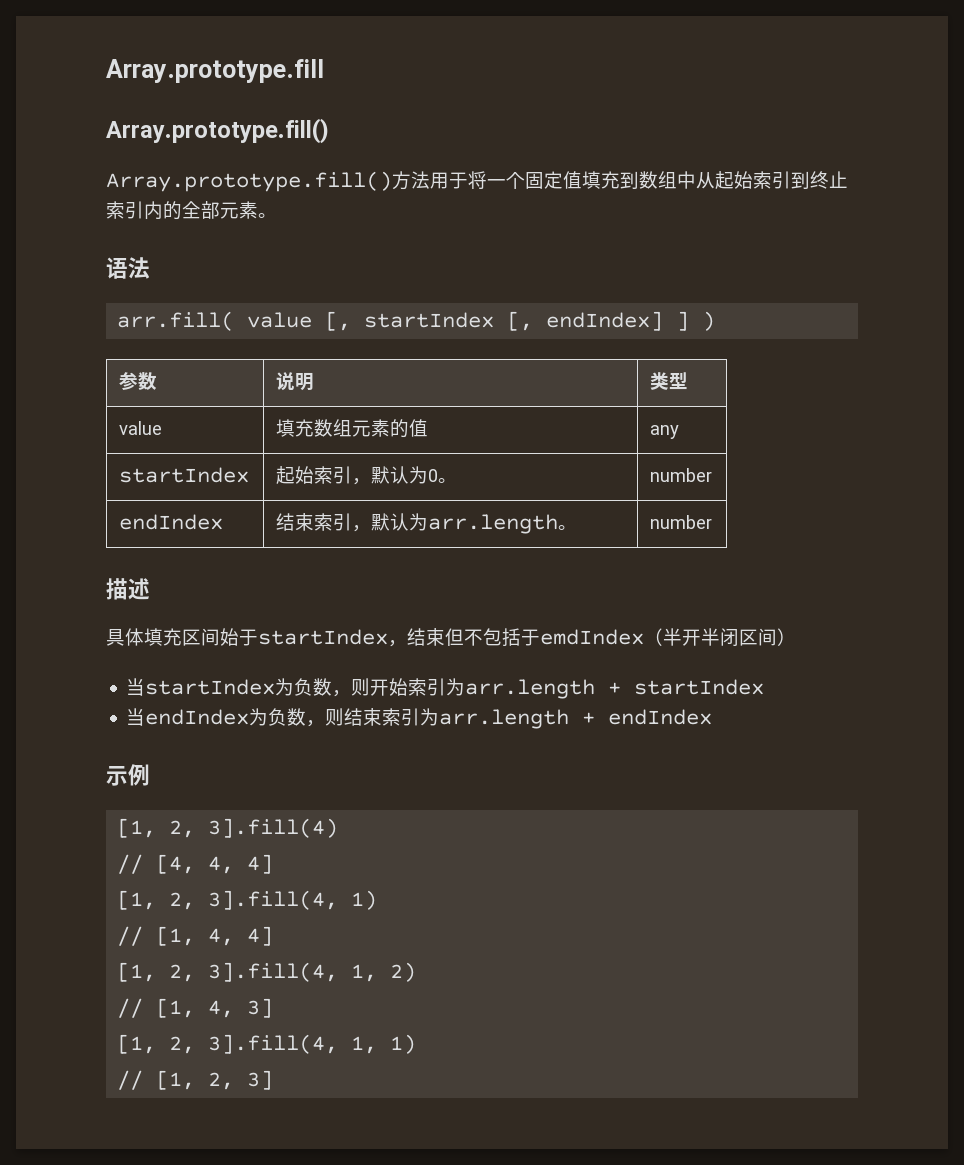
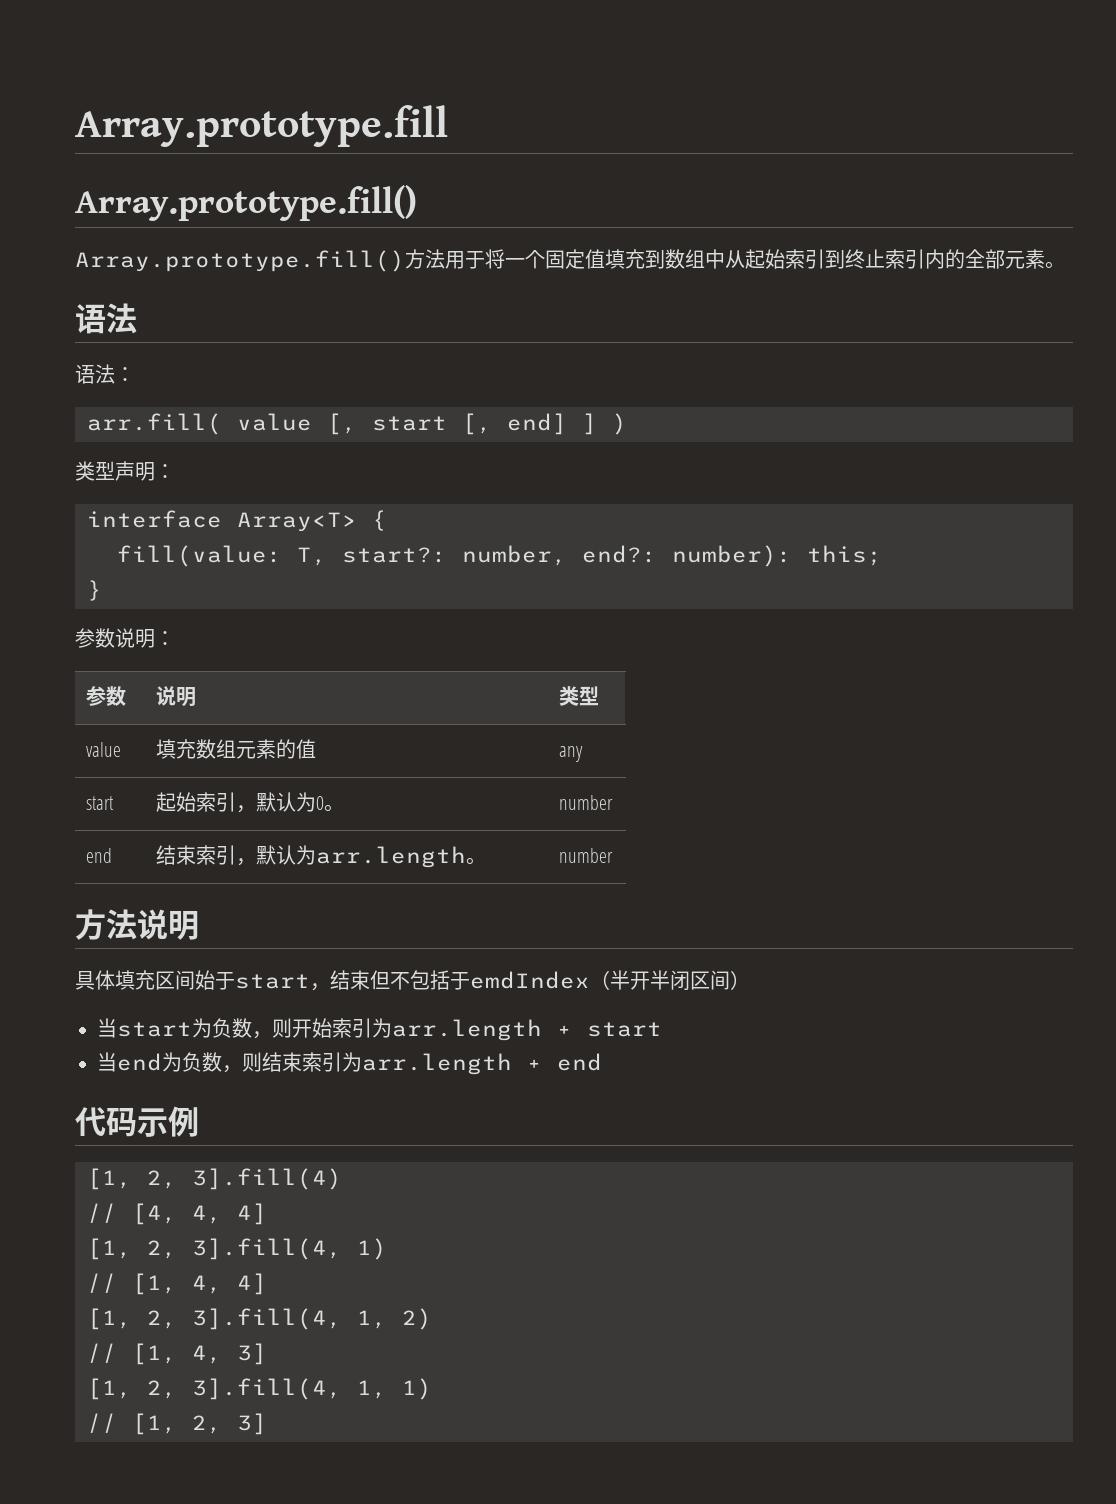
(150, 268) none -> [75,364,135,384] // 语法：
[364,311,664,331] startIndex [, endIndex] -> [372,413,567,435] start [, end]
(716, 321) none -> [75,461,175,481] [87,510,387,532] [117,545,882,567] [87,580,102,601] [75,628,175,648] // 类型声明： // interface Array<T> { // fill(value: T, start?: number, end?: number): this; // } // 参数说明：
[119,467,250,483] startIndex -> [86,796,115,810] start
[119,514,224,530] endIndex -> [86,848,113,863] end
[106,578,150,600] 描述 -> [75,909,199,940] 方法说明
[258,629,388,645] startIndex -> [235,974,310,989] start
[145,679,276,695] startIndex -> [117,1022,192,1037] start
[634,679,765,695] [126,708,250,726] startIndex // 当endIndex -> [587,1022,662,1037] [97,1052,162,1072] start // 当end
[608,709,713,725] endIndex // -> [557,1053,602,1071] [75,1107,137,1137] end // 代码

